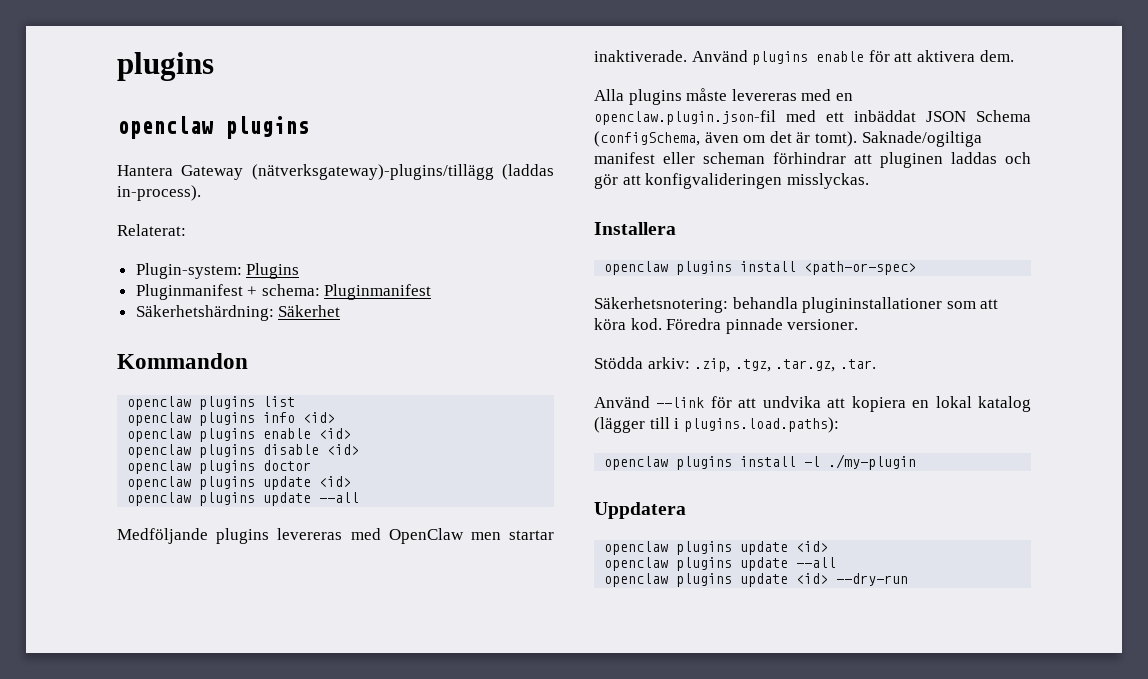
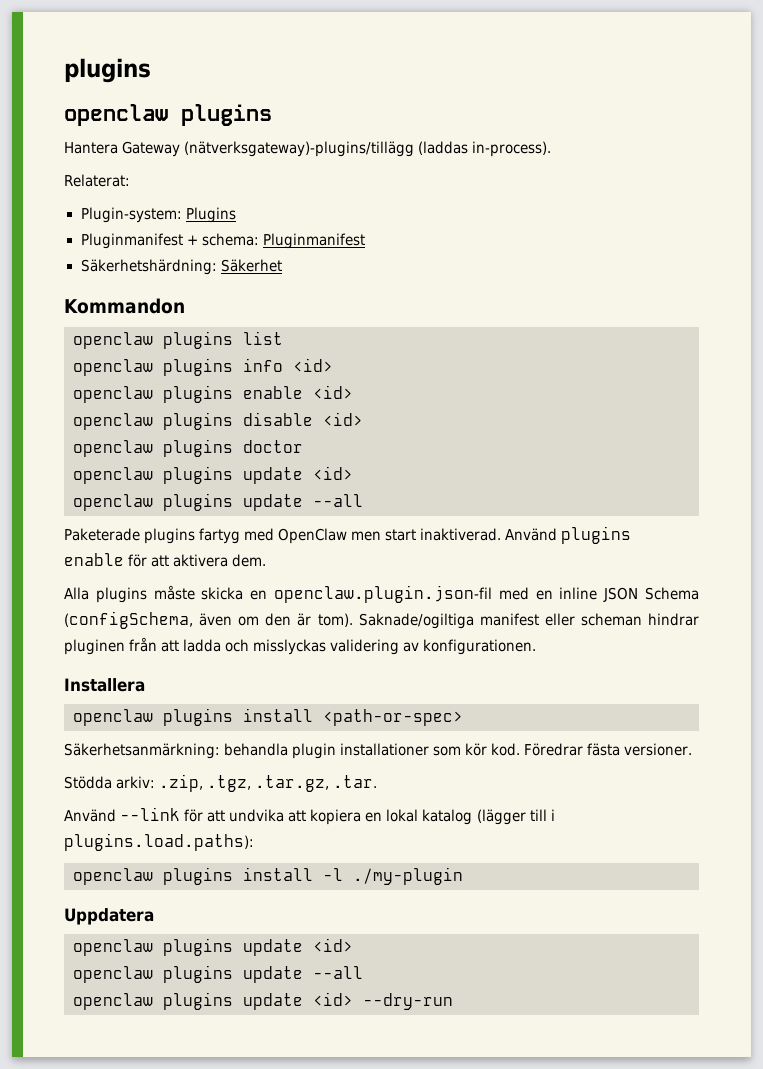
[117,528,343,544] Medföljande plugins levereras -> [64,528,241,544] Paketerade plugins fartyg
[509,530,554,540] [594,50,687,62] startar inaktiverade. -> [385,528,502,541] start inaktiverad.
[731,89,832,101] levereras med -> [201,587,244,600] skicka
[826,110,916,122] ett inbäddat -> [535,587,598,600] en inline
[769,131,857,147] det är tomt). -> [265,613,353,627] den är tom).
[773,152,1031,168] [594,173,869,189] förhindrar att pluginen laddas och gör att konfigvalideringen misslyckas. -> [648,613,700,626] [64,637,537,655] hindrar pluginen från att ladda och misslyckas validering av konfigurationen.
[594,297,999,313] [594,318,783,334] Säkerhetsnotering: behandla plugininstallationer som att köra kod. Föredra pinnade -> [64,743,621,759] Säkerhetsanmärkning: behandla plugin installationer som kör kod. Föredrar fästa

